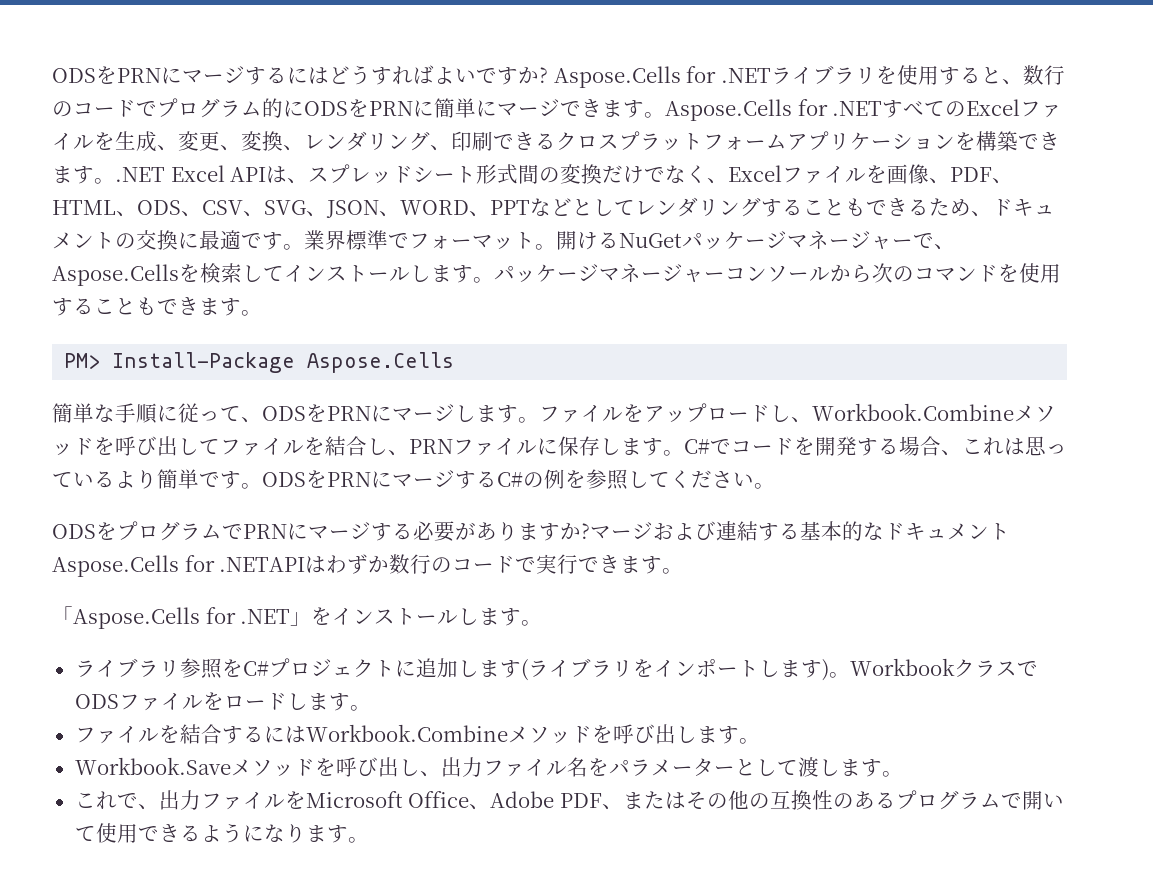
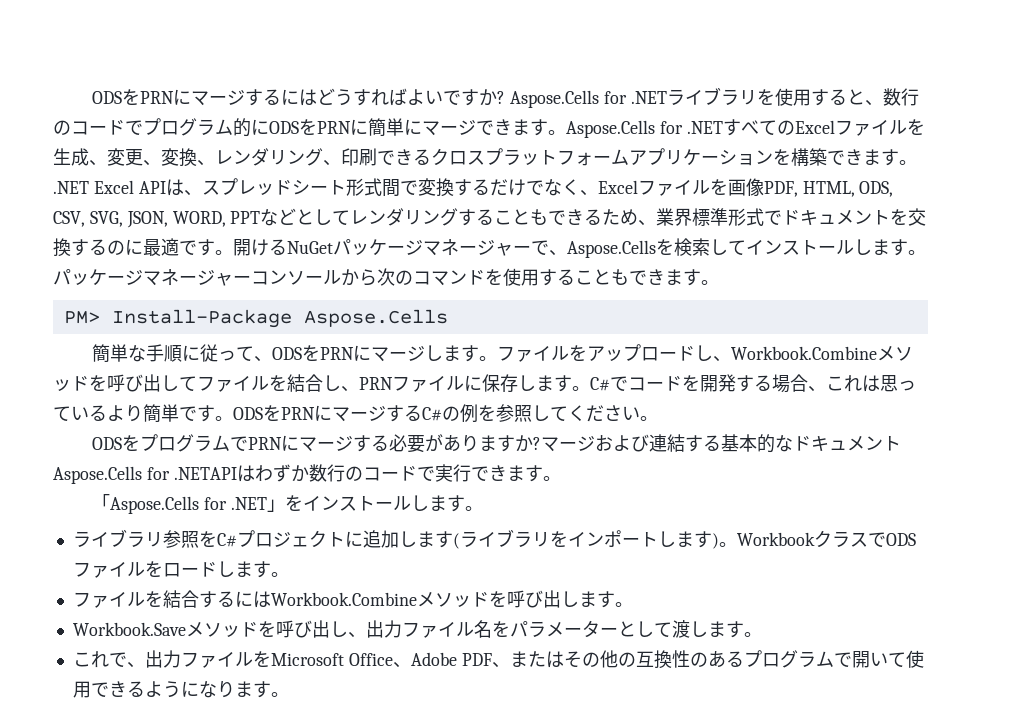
[539,164,603,184] の変換 -> [399,178,490,197] で変換する
[929,167,1014,184] [52,200,490,218] 、PDF、HTML、ODS、CSV、SVG、JSON、WORD、 -> [763,181,894,197] [53,211,226,228] PDF, HTML, ODS, CSV, SVG, JSON, WORD,
[992,199,1055,216] [52,230,535,250] ドキュメントの交換に最適です。業界標準でフォーマット -> [656,208,927,226] [53,238,215,257] 業界標準形式でドキュメントを交換するのに最適です

